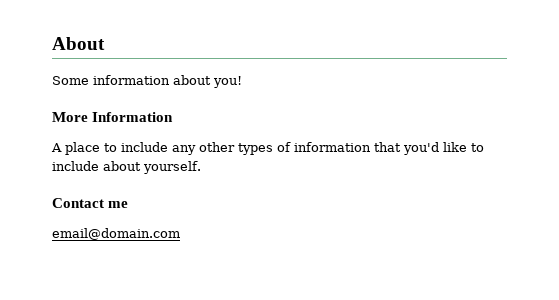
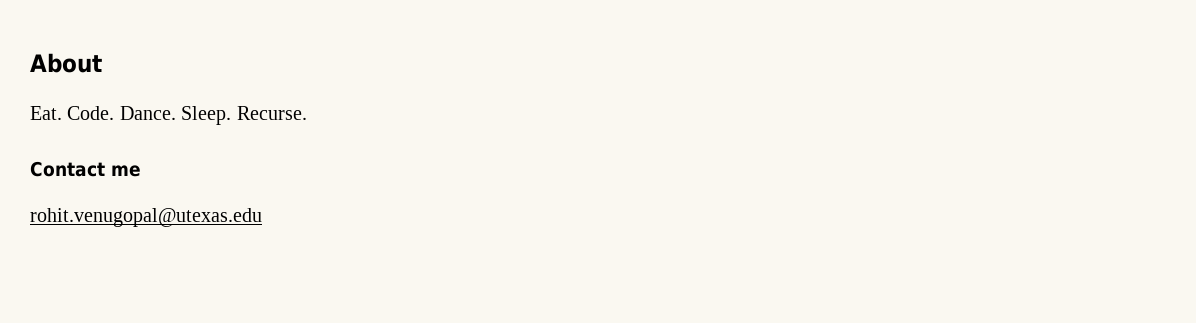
[52,75,242,88] [52,112,174,122] [51,142,484,155] [52,161,201,174] Some information about you! // More Information // A place to include any other types of information that you'd like to include about yourself. -> [30,106,307,125] Eat. Code. Dance. Sleep. Recurse.
[52,228,180,240] email@domain.com -> [30,208,262,227] rohit.venugopal@utexas.edu

